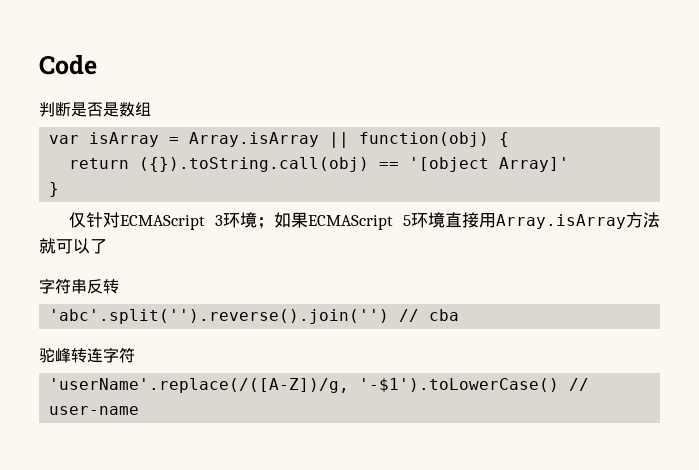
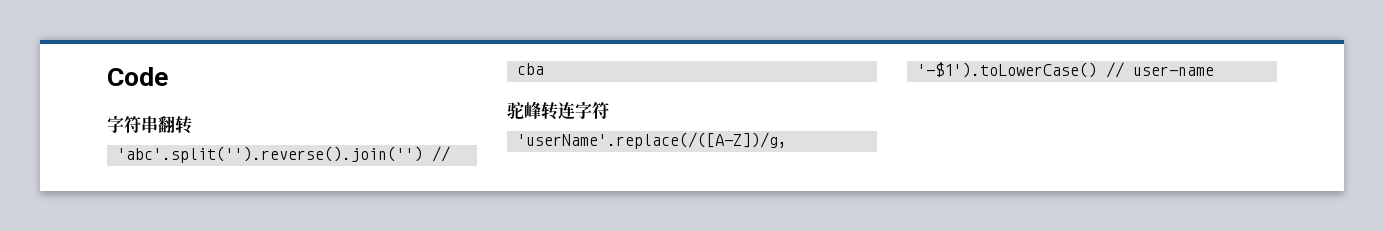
[39,102,151,117] [49,132,510,148] [69,157,570,172] [49,182,60,197] [68,212,660,230] [39,238,107,254] // 判断是否是数组 // var isArray = Array.isArray || function(obj) { // return ({}).toString.call(obj) == '[object Array]' // } // 仅针对ECMAScript 3环境；如果ECMAScript 5环境直接用Array.isArray方法就可以了 -> (168, 76) none
[87,279,103,294] 反 -> [158,116,175,133] 翻

